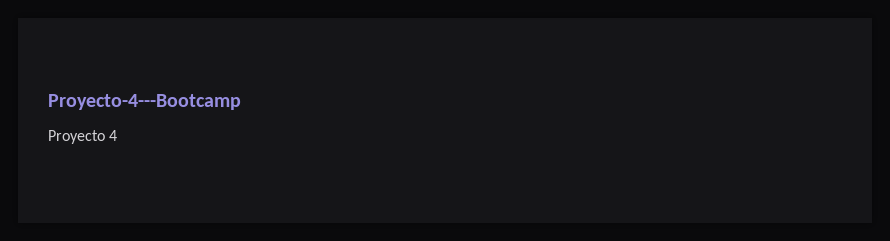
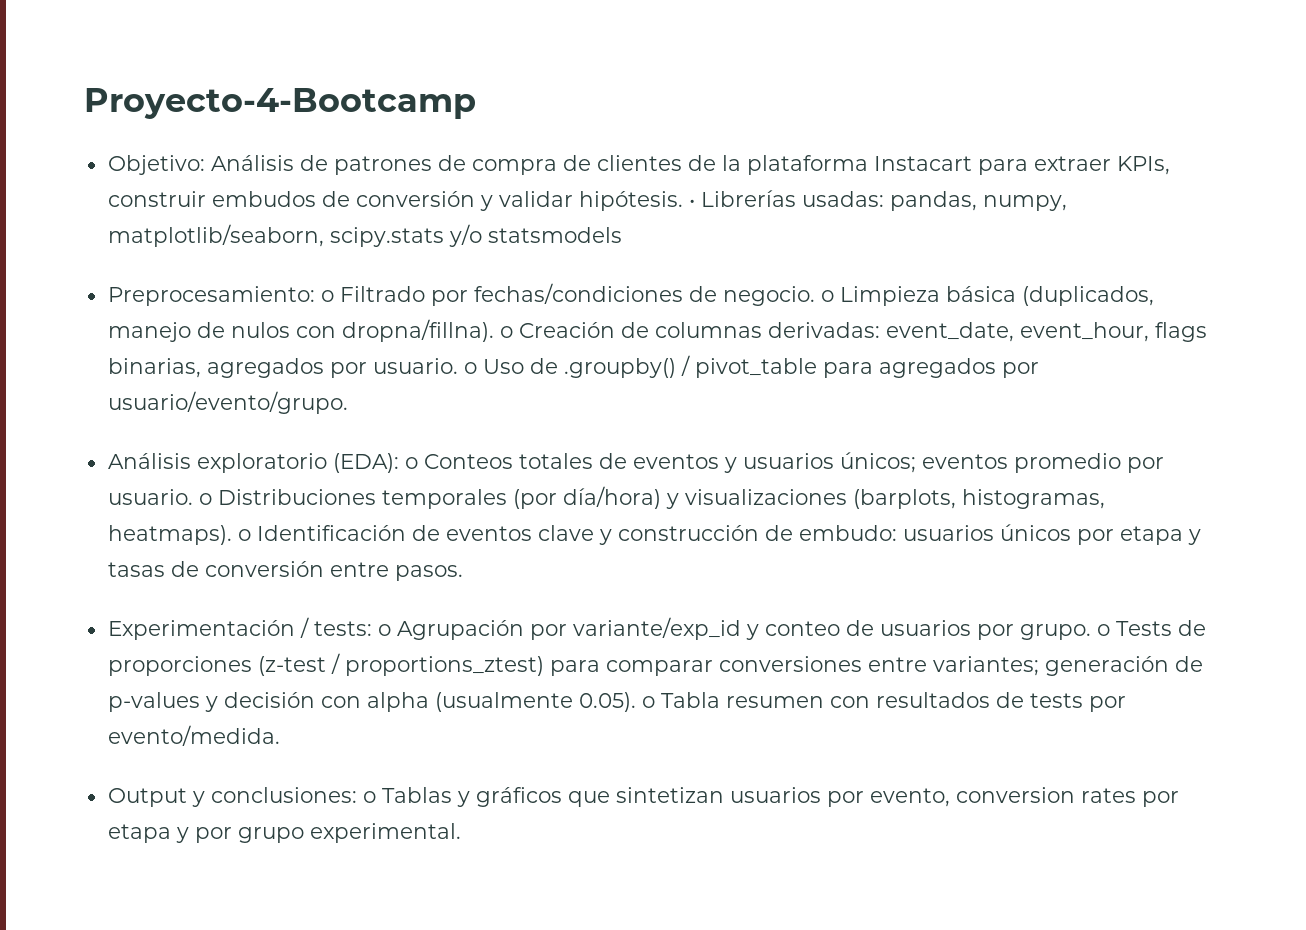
[48,94,241,110] [48,130,118,144] Proyecto-4---Bootcamp // Proyecto 4 -> [84,88,476,119] [107,155,1170,175] [107,190,1067,211] [107,224,622,247] [107,283,1154,306] [107,319,1207,342] [107,355,1039,378] [107,391,348,414] [107,452,1164,473] [107,486,1105,509] [107,524,1201,545] [107,561,463,581] [107,617,1206,640] [107,653,1203,676] [107,692,1126,712] [107,725,280,746] [107,787,1179,807] [107,823,461,843] Proyecto-4-Bootcamp // Objetivo: Análisis de patrones de compra de clientes de la plataforma Instacart para extraer KPIs, construir embudos de conversión y validar hipótesis. • Librerías usadas: pandas, numpy, matplotlib/seaborn, scipy.stats y/o statsmodels // Preprocesamiento: o Filtrado por fechas/condiciones de negocio. o Limpieza básica (duplicados, manejo de nulos con dropna/fillna). o Creación de columnas derivadas: event_date, event_hour, flags binarias, agregados por usuario. o Uso de .groupby() / pivot_table para agregados por usuario/evento/grupo. // Análisis exploratorio (EDA): o Conteos totales de eventos y usuarios únicos; eventos promedio por usuario. o Distribuciones temporales (por día/hora) y visualizaciones (barplots, histogramas, heatmaps). o Identificación de eventos clave y construcción de embudo: usuarios únicos por etapa y tasas de conversión entre pasos. // Experimentación / tests: o Agrupación por variante/exp_id y conteo de usuarios por grupo. o Tests de proporciones (z-test / proportions_ztest) para comparar conversiones entre variantes; generación de p-values y decisión con alpha (usualmente 0.05). o Tabla resumen con resultados de tests por evento/medida. // Output y conclusiones: o Tablas y gráficos que sintetizan usuarios por evento, conversion rates por etapa y por grupo experimental.

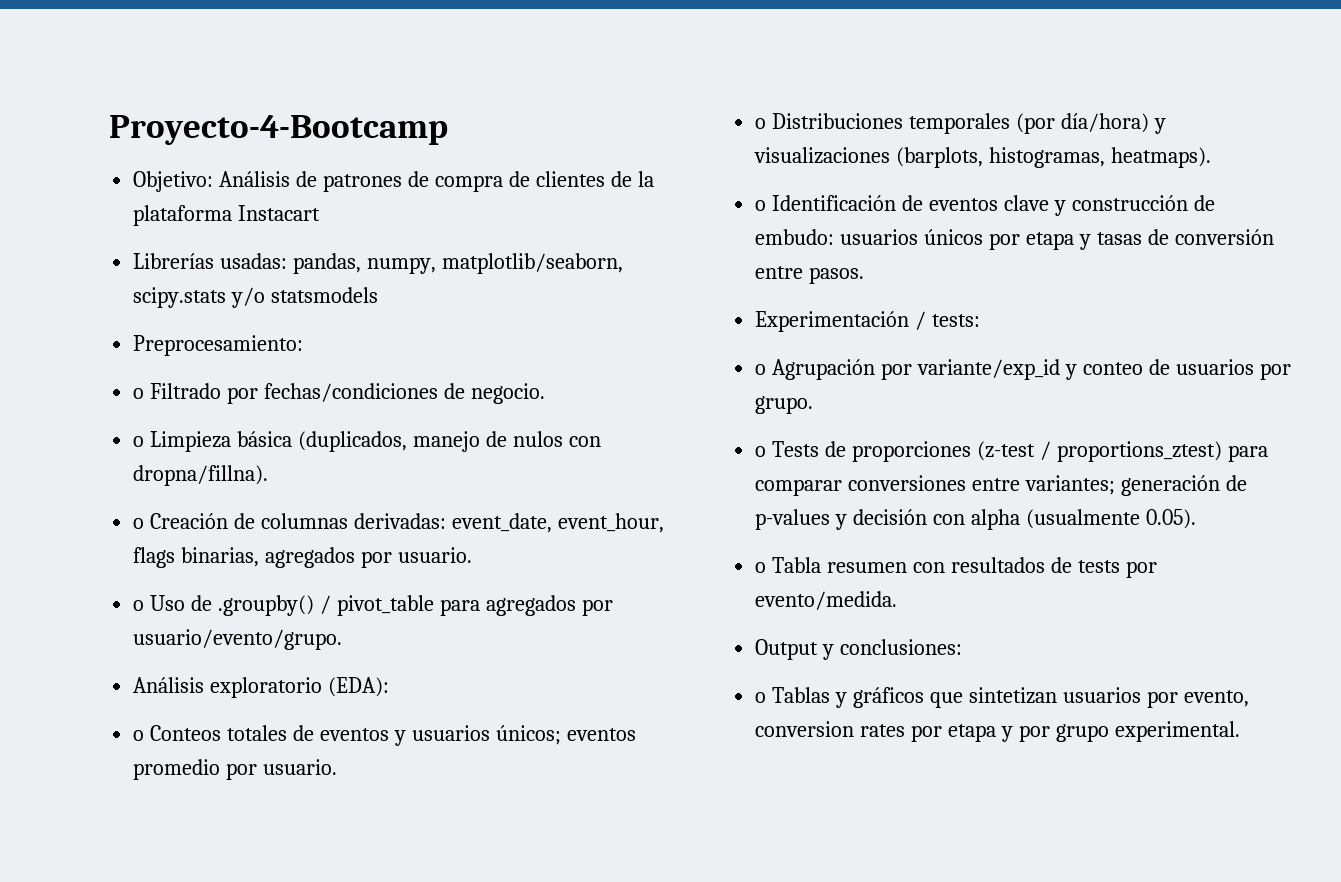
[977,156,1170,175] [107,191,695,211] para extraer KPIs, construir embudos de conversión y validar hipótesis. • -> (321, 213) //
(315, 296) none -> (304, 345) //
(815, 296) none -> (545, 393) //
(494, 330) none -> (269, 475) //
(458, 366) none -> (472, 555) //
(399, 463) none -> (390, 687) //
(193, 497) none -> (338, 767) //
(232, 535) none -> (1212, 157) //
(372, 628) none -> (981, 320) //
(1091, 632) none -> (814, 405) //
(636, 702) none -> (1196, 519) //
(357, 795) none -> (963, 647) //

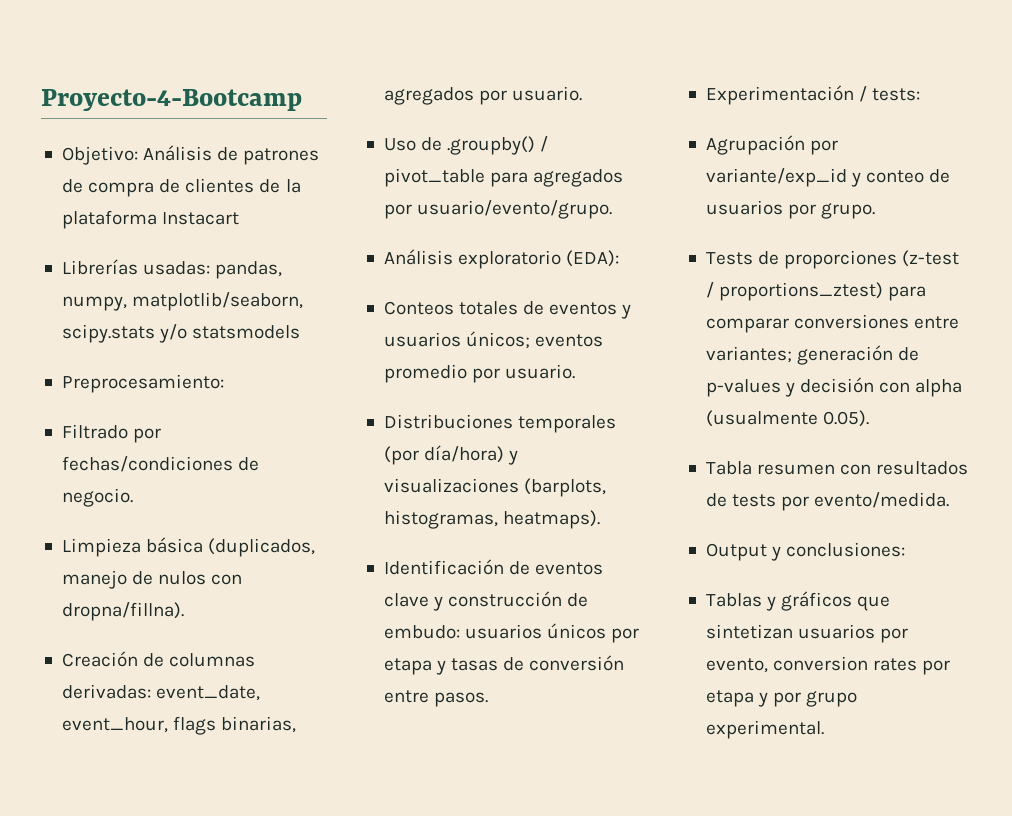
[133,388,145,399] o -> (224, 383) none
[133,436,145,447] o -> (133, 497) none
[133,518,145,529] o -> (184, 611) none
[133,600,145,611] o -> (583, 93) none
[133,730,145,741] o -> (620, 258) none
[755,118,767,129] o -> (576, 371) none
[755,200,767,211] o -> (601, 519) none
[755,364,767,375] o -> (921, 94) none
[755,446,767,457] o -> (876, 211) none
[755,562,767,573] o -> (870, 418) none
[755,692,767,703] o -> (906, 549) none

